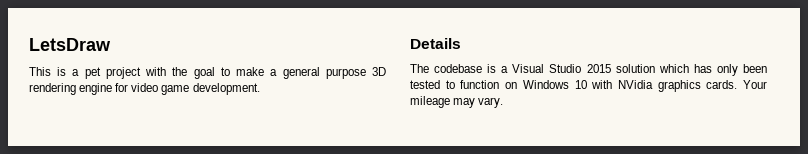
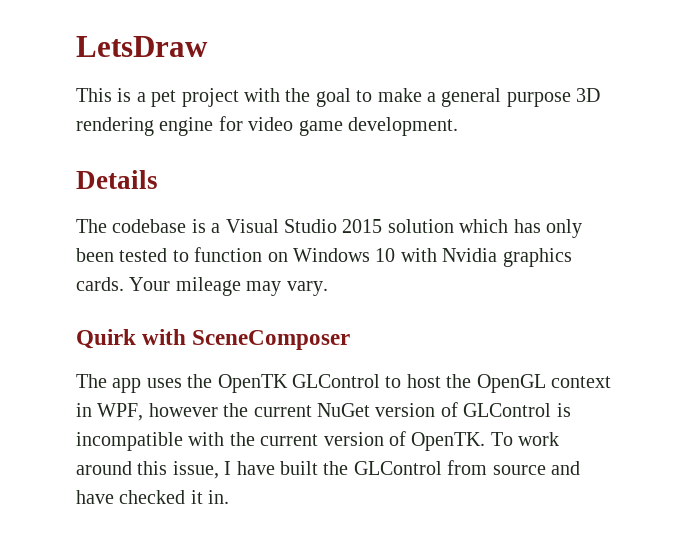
[617,80,653,89] NVidia -> [442,248,498,262] Nvidia
(504, 102) none -> [76,329,351,350] [76,374,611,393] [76,402,571,421] [76,431,560,451] [76,460,580,479] [76,490,230,504] // Quirk with SceneComposer // The app uses the OpenTK GLControl to host the OpenGL context in WPF, however the current NuGet version of GLControl is incompatible with the current version of OpenTK. To work around this issue, I have built the GLControl from source and have checked it in.

